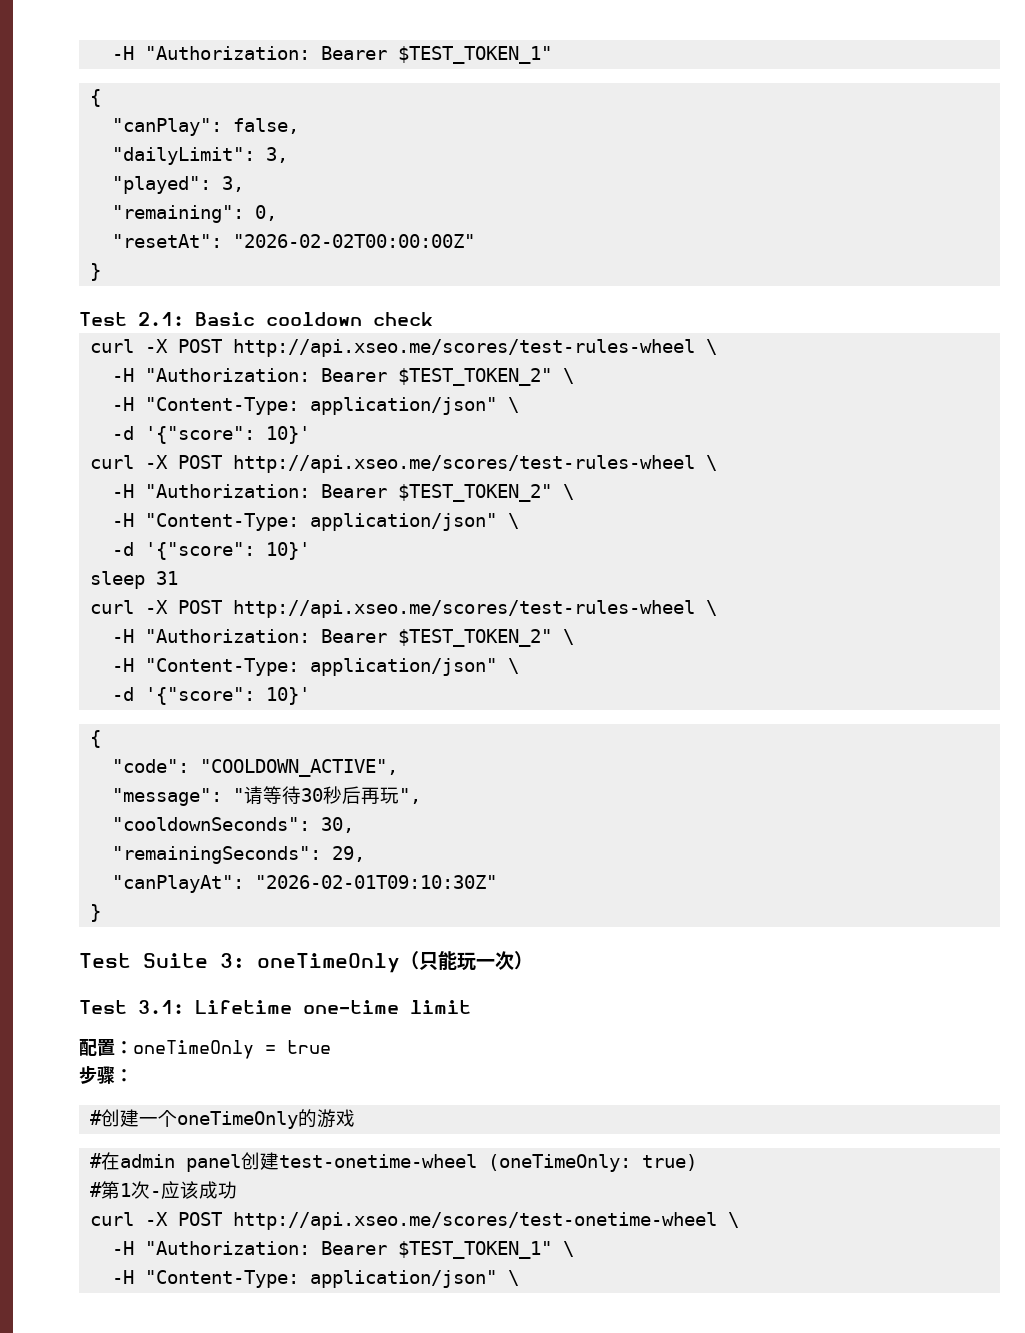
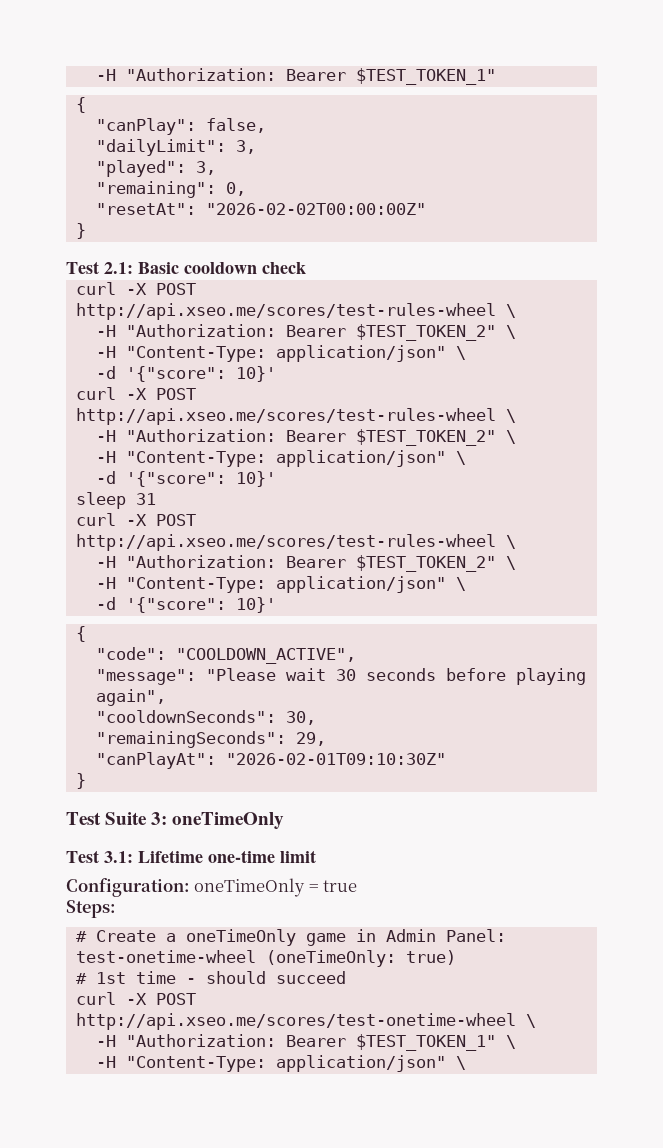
[232,786,421,805] "请等待30秒后再玩", -> [205,668,586,685] [95,689,166,706] "Please wait 30 seconds before playing again",
[400,951,533,971] （只能玩一次） -> (285, 820) none
[79,1039,133,1056] 配置： -> [66,878,190,897] Configuration:
[79,1066,133,1084] [89,1109,355,1129] [89,1152,279,1172] 步骤： // #创建一个oneTimeOnly的游戏 // #在admin panel创建 -> [66,900,116,918] [75,929,506,946] Steps: // # Create a oneTimeOnly game in Admin Panel:
[100,1181,237,1199] 第1次-应该成功 -> [95,971,346,984] 1st time - should succeed

